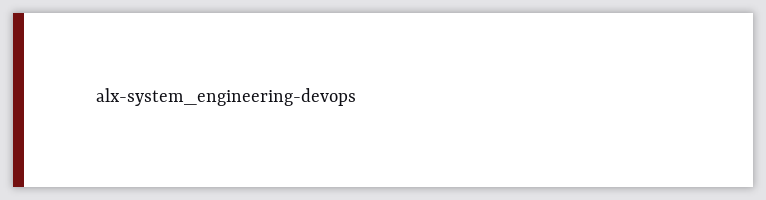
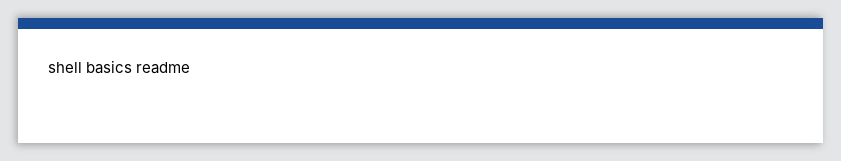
[96,88,356,106] alx-system_engineering-devops -> [48,60,191,74] shell basics readme

